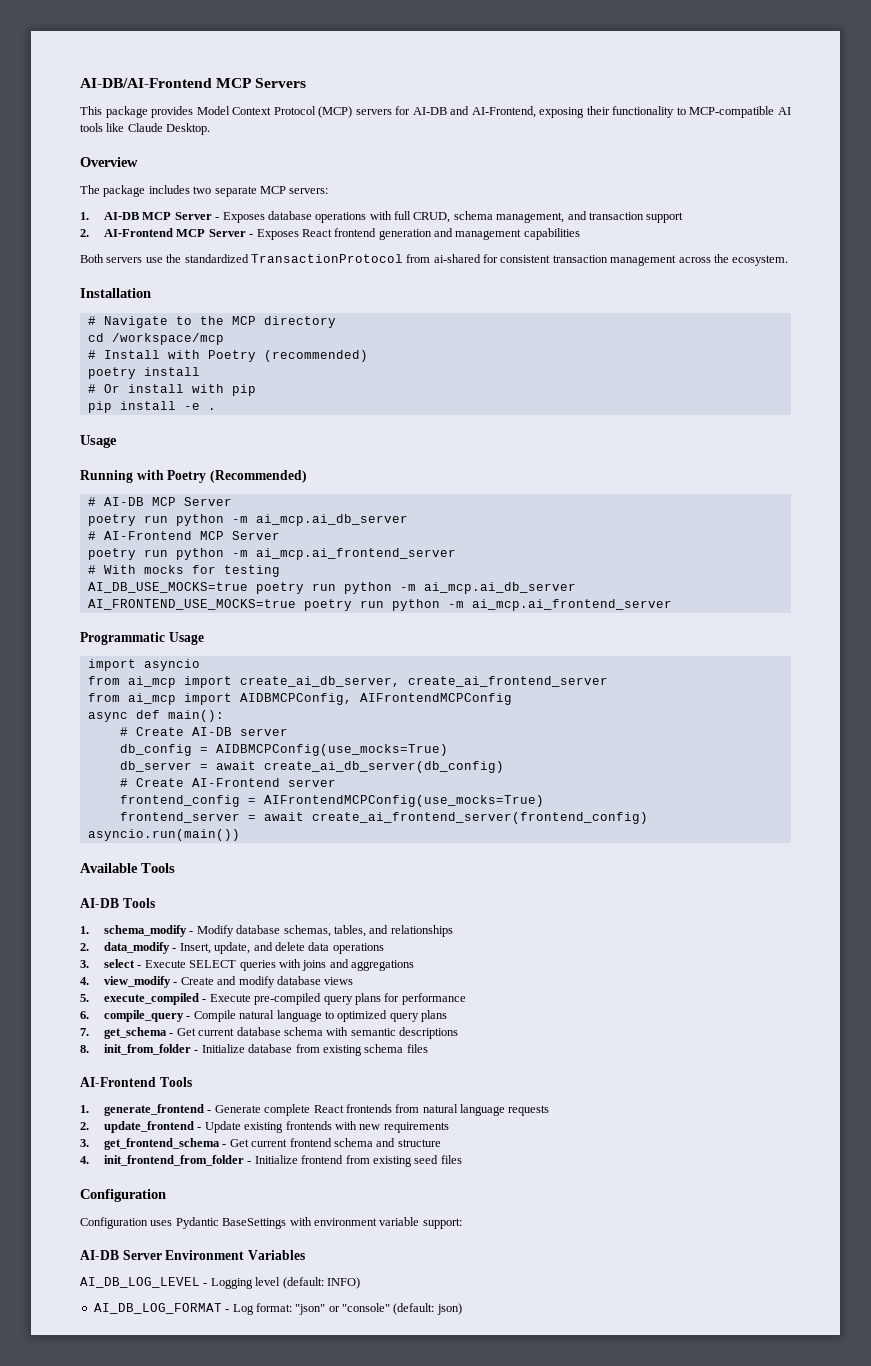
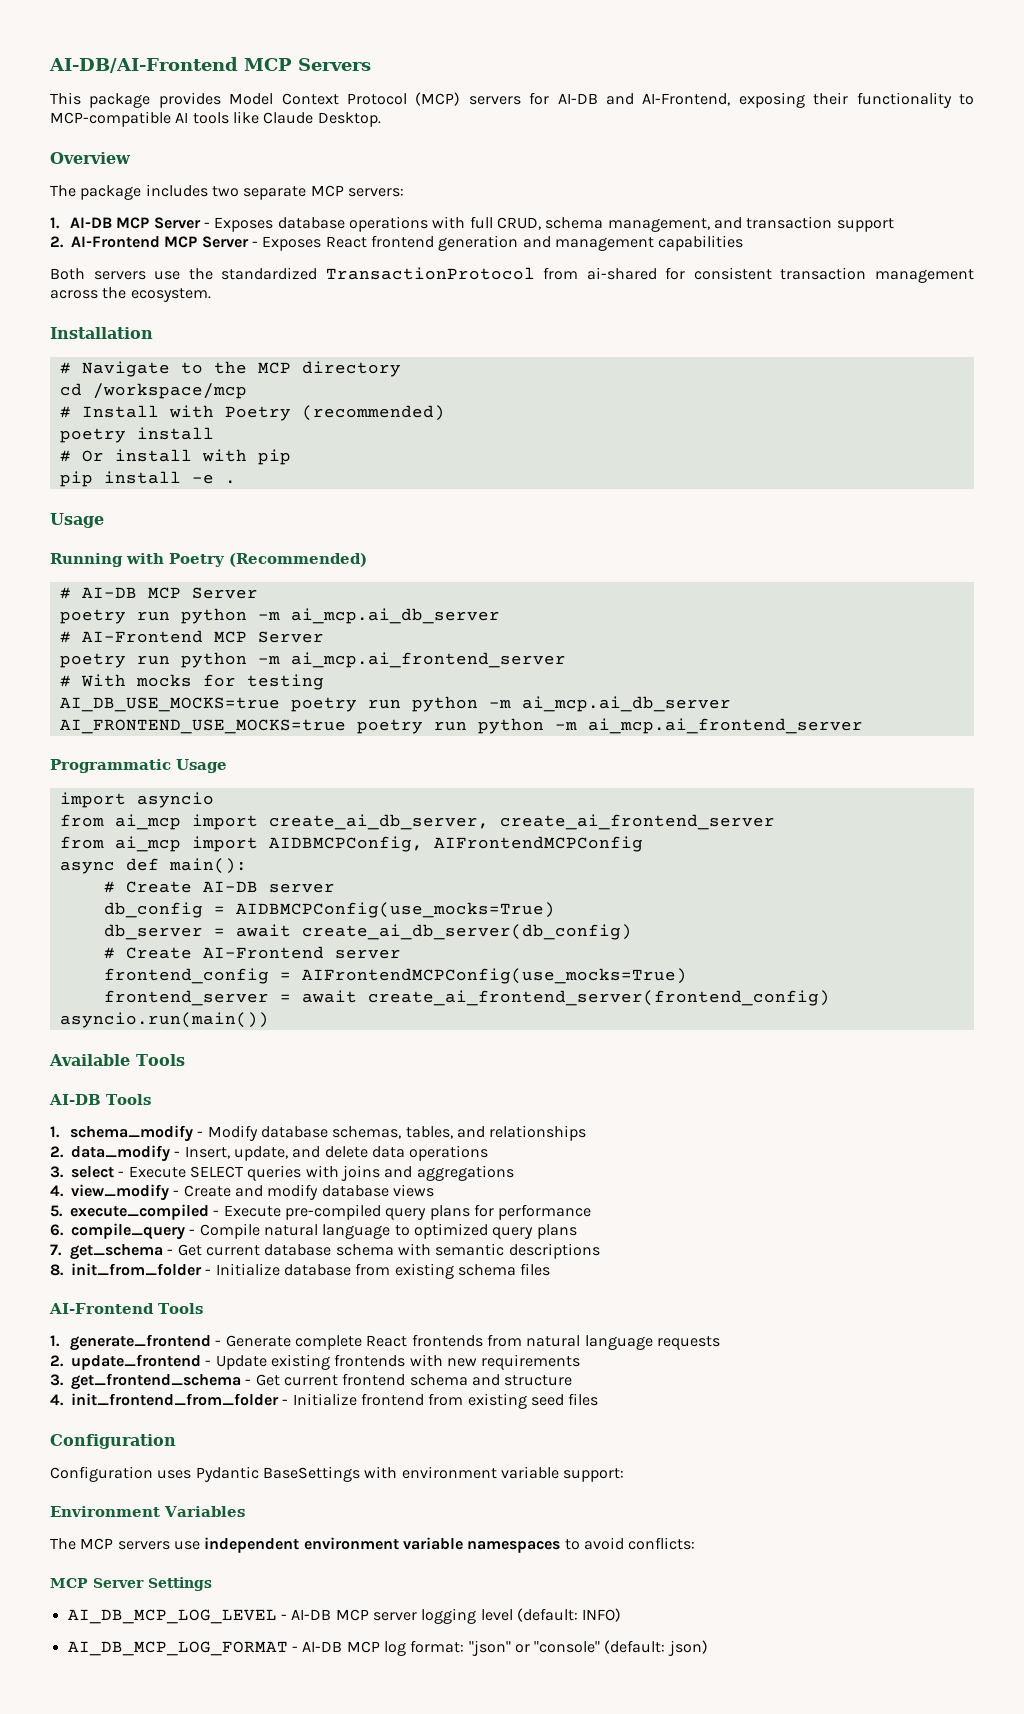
[80,1250,162,1260] AI-DB Server -> (625, 1475) none
[80,1277,360,1289] [93,1303,254,1315] AI_DB_LOG_LEVEL - Logging level (default: INFO) // AI_DB_LOG_FORMAT - Log -> [50,1537,696,1553] [50,1577,212,1591] [67,1608,622,1624] [67,1641,406,1656] The MCP servers use independent environment variable namespaces to avoid conflicts: // MCP Server Settings // AI_DB_MCP_LOG_LEVEL - AI-DB MCP server logging level (default: INFO) // AI_DB_MCP_LOG_FORMAT - AI-DB MCP log

